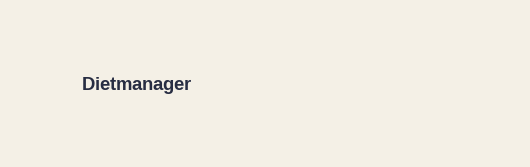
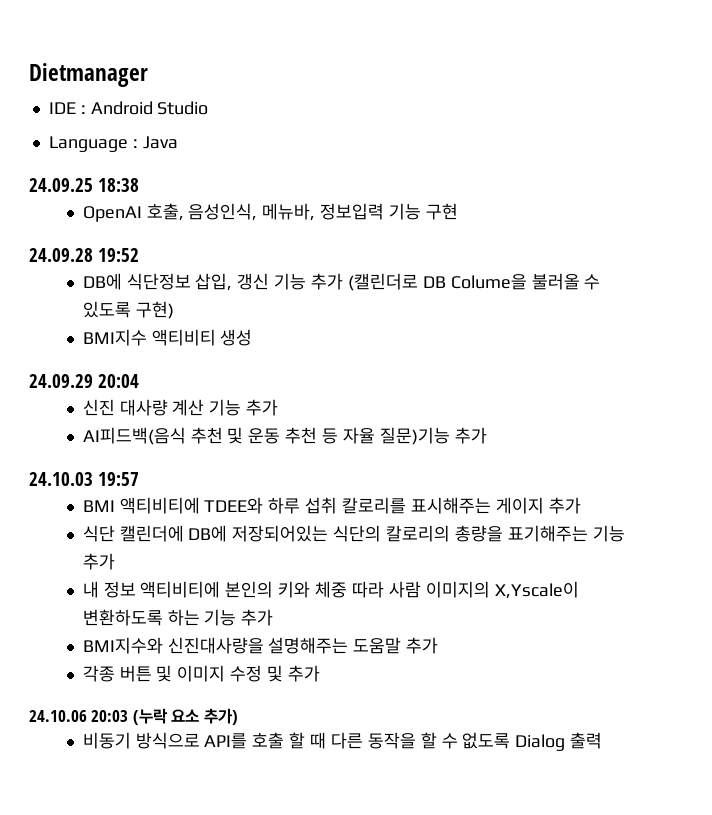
(191, 85) none -> [48,101,209,115] [48,136,178,152] [29,178,139,192] [82,203,458,222] [29,248,139,262] [82,273,601,291] [82,301,174,319] [82,329,253,346] [29,374,139,388] [82,399,279,416] [82,427,487,445] [29,472,139,486] [82,497,581,514] [82,525,625,542] [82,553,115,570] [82,581,579,599] [82,609,274,626] [82,637,439,654] [82,665,320,682] [29,708,238,725] [82,732,603,751] // IDE : Android Studio // Language : Java // 24.09.25 18:38 // OpenAI 호출, 음성인식, 메뉴바, 정보입력 기능 구현 // 24.09.28 19:52 // DB에 식단정보 삽입, 갱신 기능 추가 (캘린더로 DB Colume을 불러올 수 있도록 구현) // BMI지수 액티비티 생성 // 24.09.29 20:04 // 신진 대사량 계산 기능 추가 // AI피드백(음식 추천 및 운동 추천 등 자율 질문)기능 추가 // 24.10.03 19:57 // BMI 액티비티에 TDEE와 하루 섭취 칼로리를 표시해주는 게이지 추가 // 식단 캘린더에 DB에 저장되어있는 식단의 칼로리의 총량을 표기해주는 기능 추가 // 내 정보 액티비티에 본인의 키와 체중 따라 사람 이미지의 X,Yscale이 변환하도록 하는 기능 추가 // BMI지수와 신진대사량을 설명해주는 도움말 추가 // 각종 버튼 및 이미지 수정 및 추가 // 24.10.06 20:03 (누락 요소 추가) // 비동기 방식으로 API를 호출 할 때 다른 동작을 할 수 없도록 Dialog 출력

